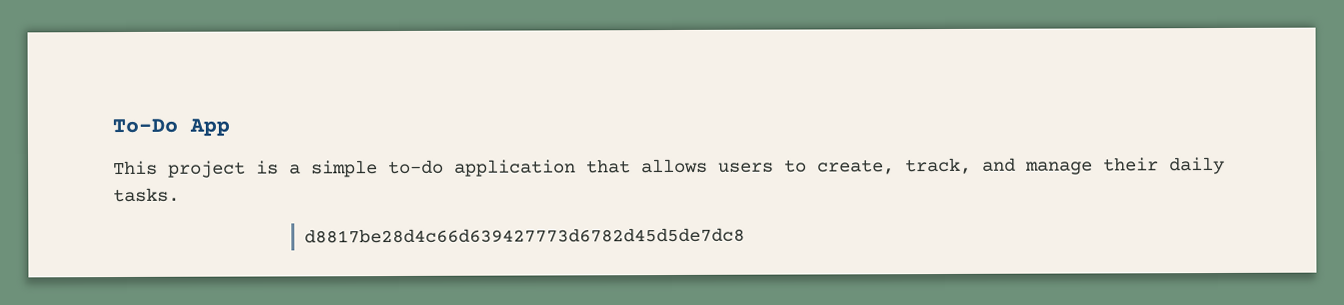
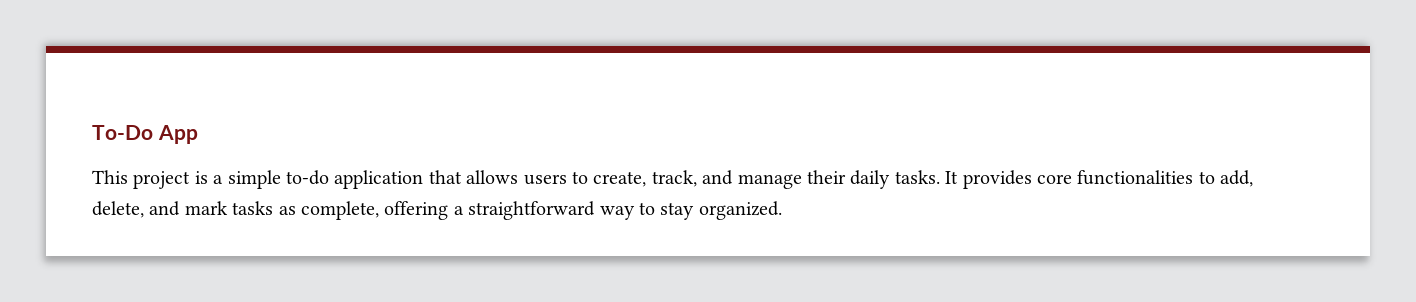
[304,227,746,244] // d8817be28d4c66d639427773d6782d45d5de7dc8 -> [945,170,1254,189] [92,201,782,220] It provides core functionalities to add, delete, and mark tasks as complete, offering a straightforward way to stay organized.

